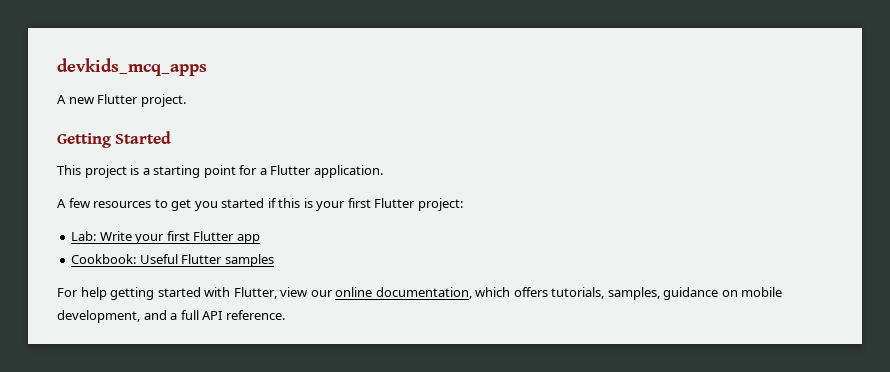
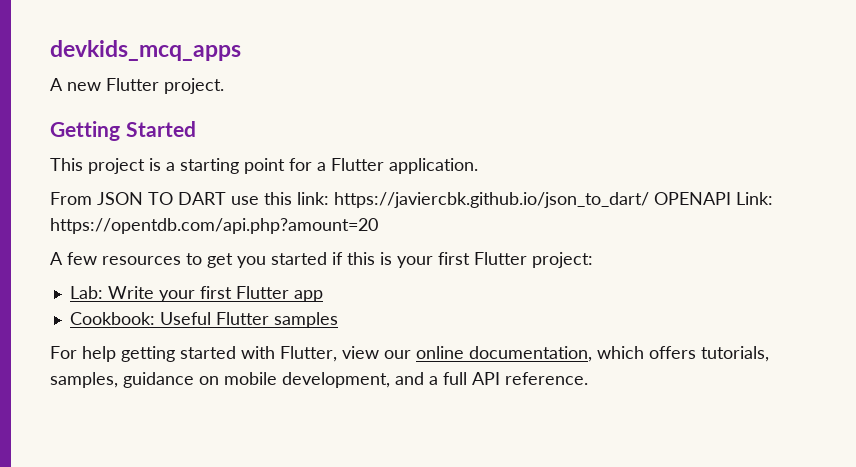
(383, 171) none -> [50,192,773,208] [50,218,378,234] // From JSON TO DART use this link: https://javiercbk.github.io/json_to_dart/ OPENAPI Link: https://opentdb.com/api.php?amount=20

